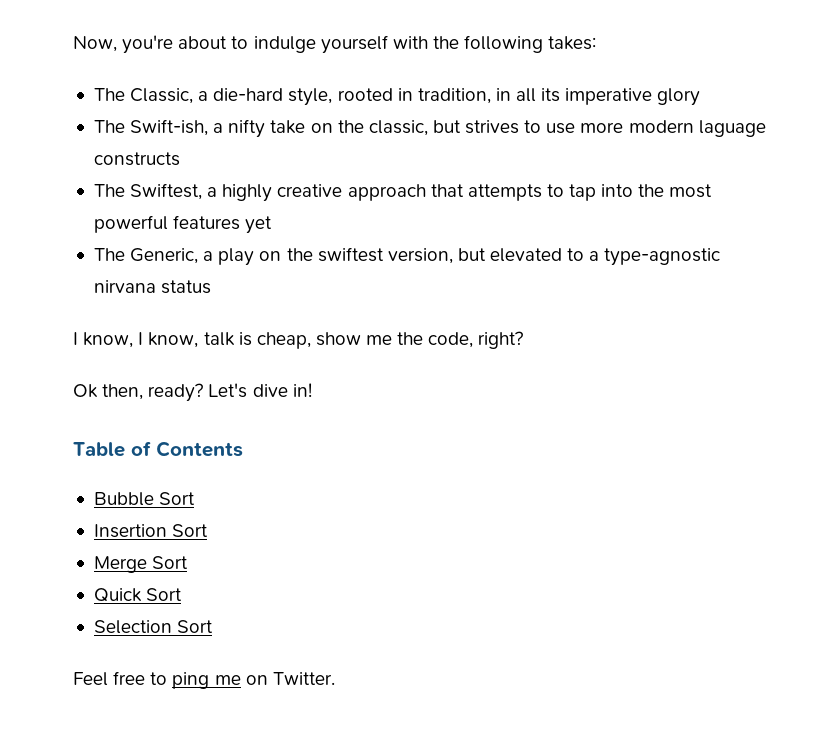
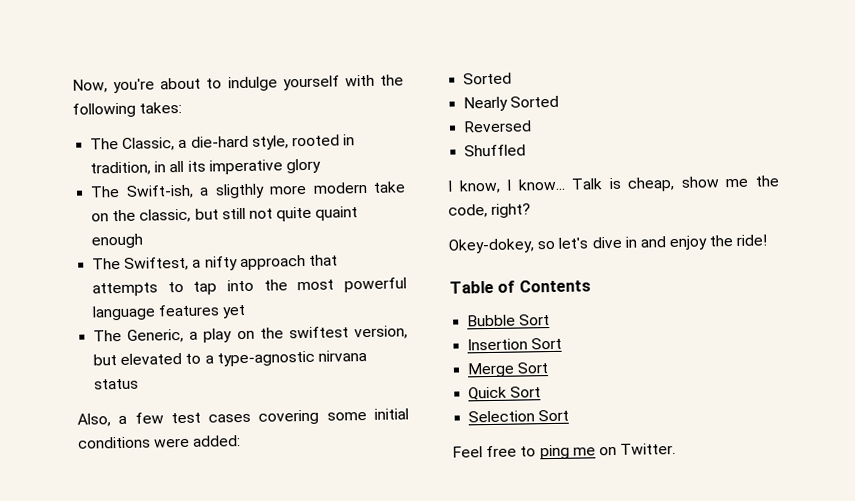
[228,119,266,138] nifty -> [214,181,368,199] sligthly more modern
[465,120,766,137] [93,152,180,166] strives to use more modern laguage constructs -> [221,206,359,222] [91,233,144,249] still not quite quaint enough
[222,184,343,202] highly creative -> [204,256,238,271] nifty
(168, 224) none -> [92,305,157,321] language
(212, 287) none -> [77,408,409,427] [77,435,242,449] [463,72,513,85] [463,95,560,112] [463,120,533,133] [464,144,527,157] // Also, a few test cases covering some initial conditions were added: // Sorted // Nearly Sorted // Reversed // Shuffled
[148,332,235,348] know, talk -> [517,178,604,191] know... Talk
[73,383,312,402] Ok then, ready? Let's dive in! -> [448,234,768,254] Okey-dokey, so let's dive in and enjoy the ride!

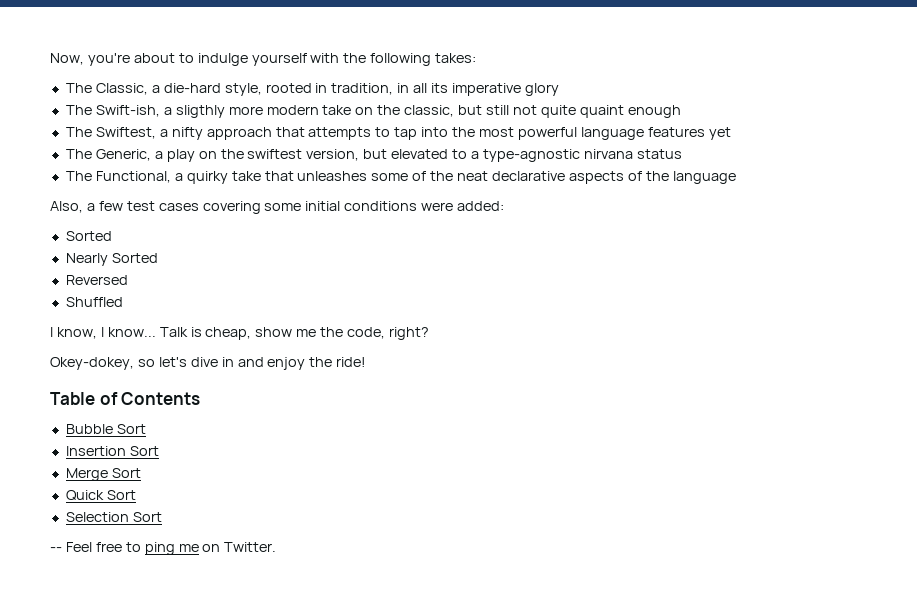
(140, 384) none -> [65,171,736,184] // The Functional, a quirky take that unleashes some of the neat declarative aspects of the language
(570, 415) none -> [50,547,62,552] --

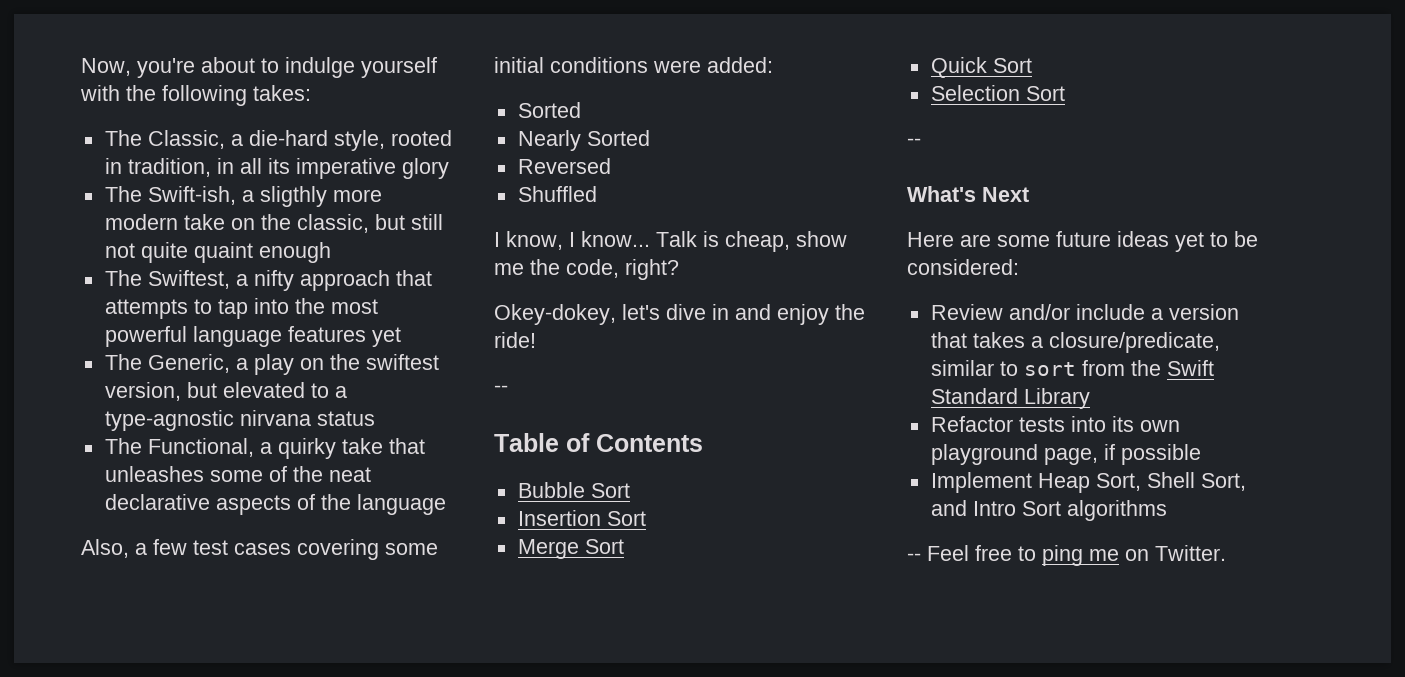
[137,359,155,367] so -> (616, 314) none
(367, 362) none -> [494,385,508,393] // --
(62, 549) none -> [907,186,1029,202] [907,231,1258,252] [907,259,1019,275] [930,304,1239,320] [930,332,1220,353] [930,360,1214,376] [930,388,1090,409] [930,416,1180,432] [930,444,1201,465] [930,472,1246,493] [930,500,1167,521] [907,553,921,561] // What's Next // Here are some future ideas yet to be considered: // Review and/or include a version that takes a closure/predicate, similar to sort from the Swift Standard Library // Refactor tests into its own playground page, if possible // Implement Heap Sort, Shell Sort, and Intro Sort algorithms // --

